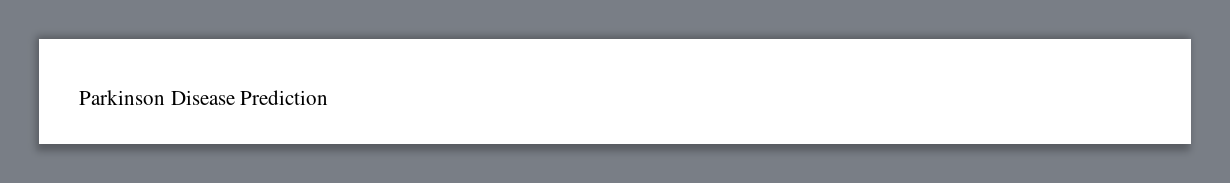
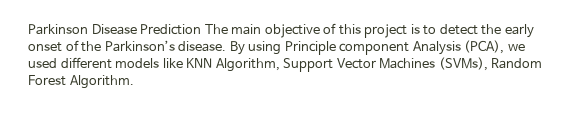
(329, 97) none -> [204,23,534,38] [28,40,525,55] [28,57,543,72] [28,75,134,89] The main objective of this project is to detect the early onset of the Parkinson’s disease. By using Principle component Analysis (PCA), we used different models like KNN Algorithm, Support Vector Machines (SVMs), Random Forest Algorithm.

